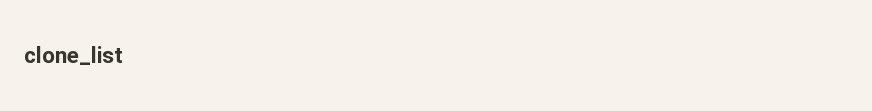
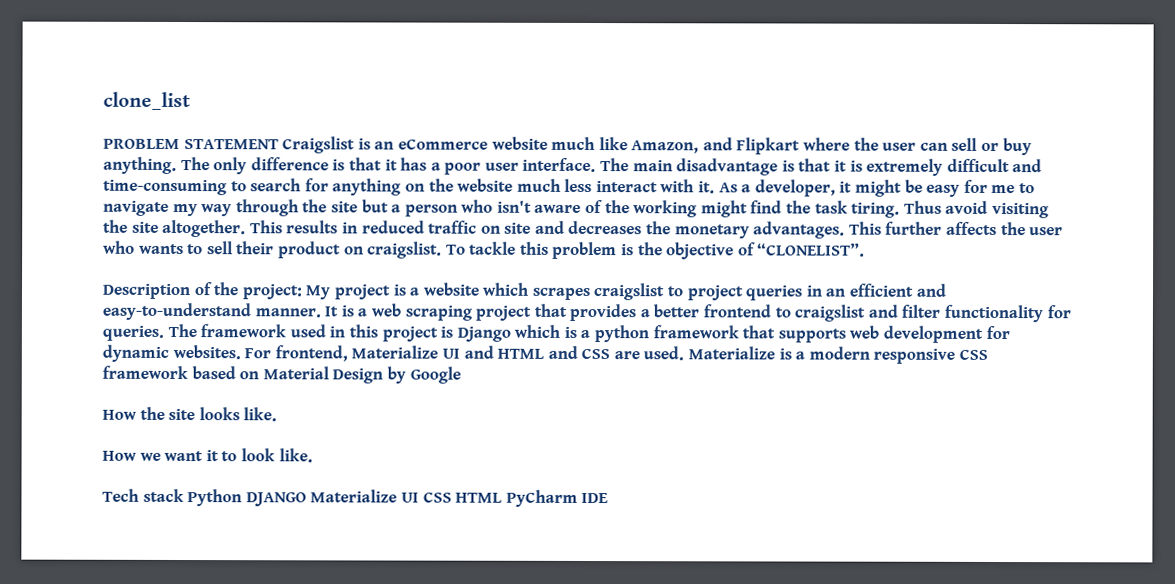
(123, 55) none -> [103,136,1032,156] [103,156,1043,176] [103,178,1035,197] [103,199,1049,219] [103,219,1064,239] [103,240,866,260] [102,282,947,301] [102,302,1071,323] [102,323,1010,343] [102,344,989,364] [102,365,461,384] [102,406,278,422] [102,448,313,463] [102,488,609,507] // PROBLEM STATEMENT Craigslist is an eCommerce website much like Amazon, and Flipkart where the user can sell or buy anything. The only difference is that it has a poor user interface. The main disadvantage is that it is extremely difficult and time-consuming to search for anything on the website much less interact with it. As a developer, it might be easy for me to navigate my way through the site but a person who isn't aware of the working might find the task tiring. Thus avoid visiting the site altogether. This results in reduced traffic on site and decreases the monetary advantages. This further affects the user who wants to sell their product on craigslist. To tackle this problem is the objective of “CLONELIST”. // Description of the project: My project is a website which scrapes craigslist to project queries in an efficient and easy-to-understand manner. It is a web scraping project that provides a better frontend to craigslist and filter functionality for queries. The framework used in this project is Django which is a python framework that supports web development for dynamic websites. For frontend, Materialize UI and HTML and CSS are used. Materialize is a modern responsive CSS framework based on Material Design by Google // How the site looks like. // How we want it to look like. // Tech stack Python DJANGO Materialize UI CSS HTML PyCharm IDE

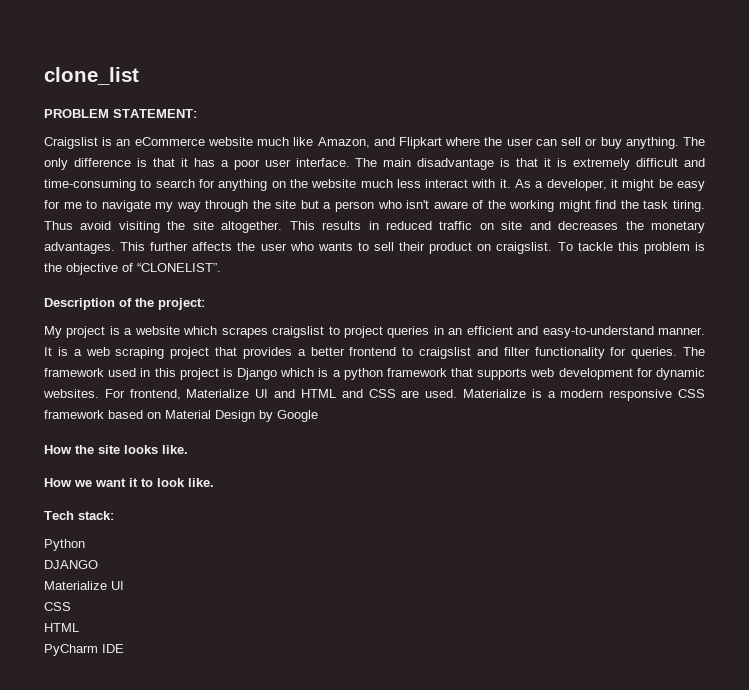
[183,139,279,150] STATEMENT -> [113,109,197,118] STATEMENT: //
(303, 292) none -> (205, 304) //
[142,488,184,503] stack -> [78,511,114,520] stack: //
(243, 498) none -> (85, 545) //
[310,489,503,503] Materialize UI CSS HTML -> [44,581,124,590] [44,602,71,611] [44,623,79,632] // Materialize UI // CSS // HTML //

